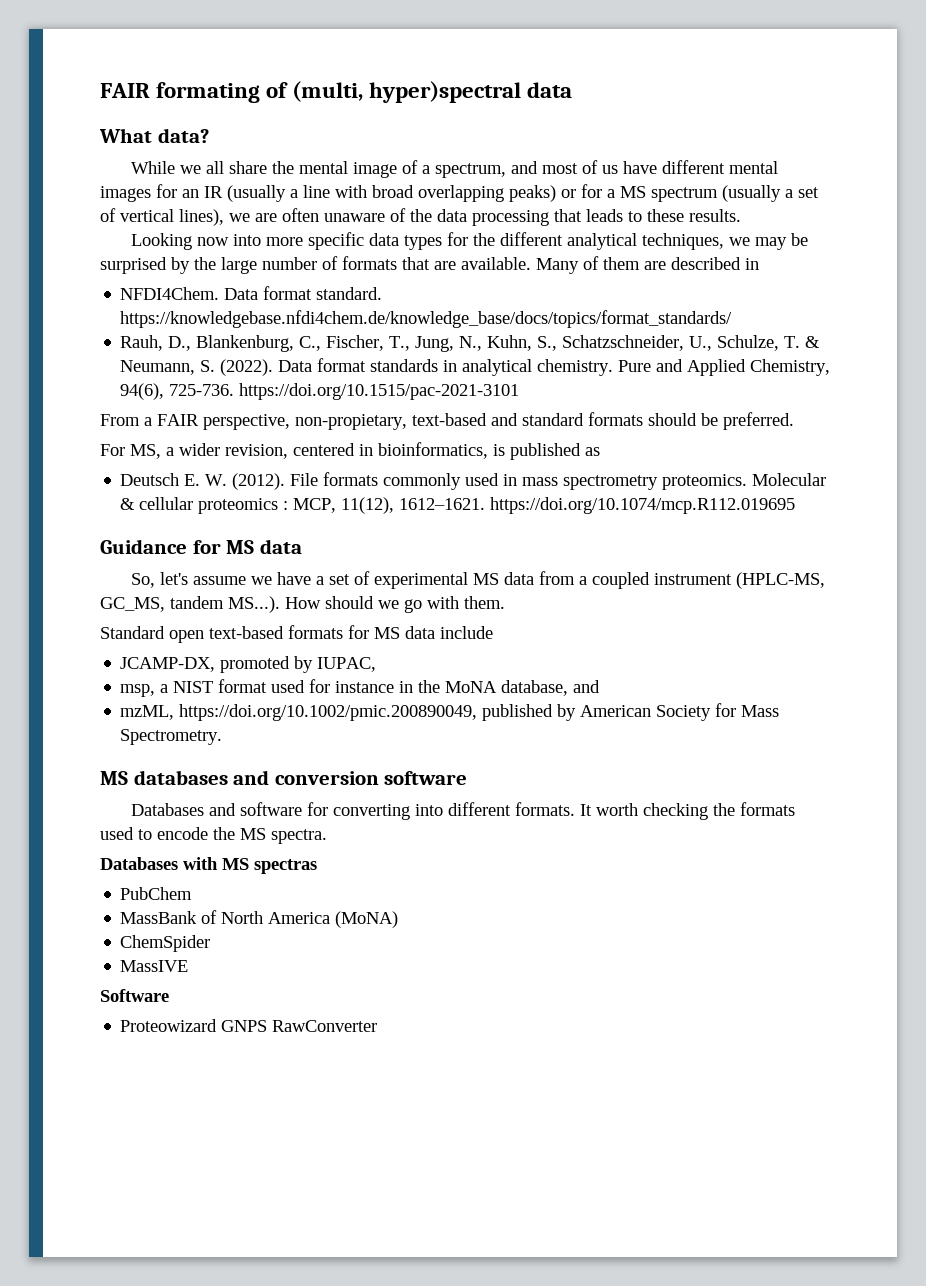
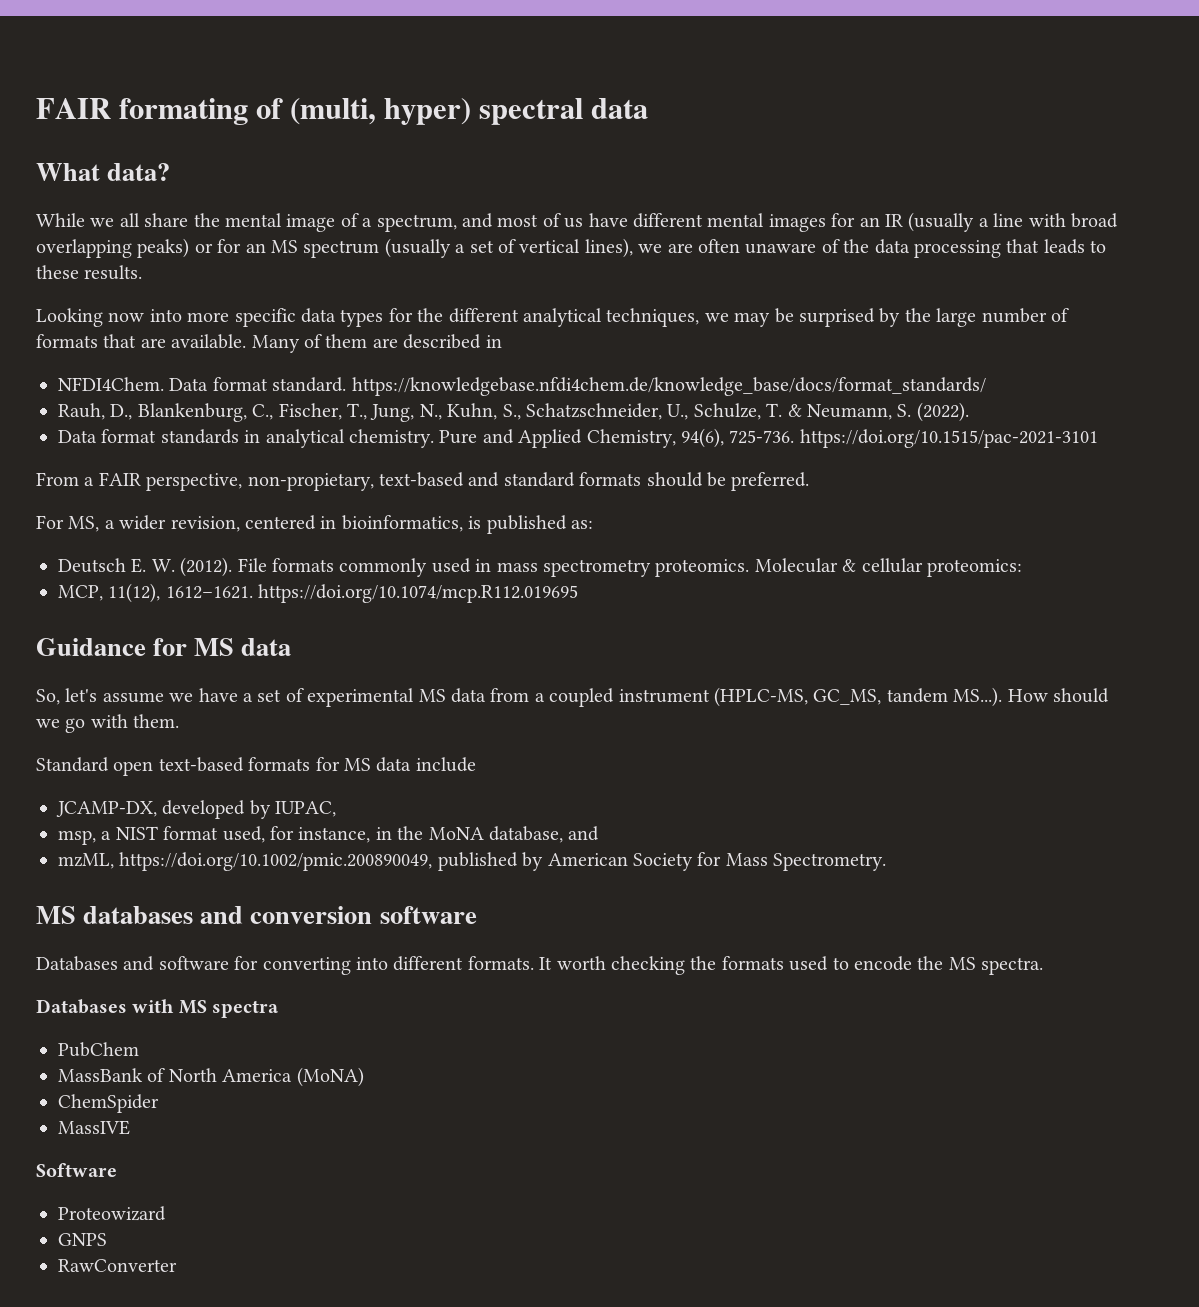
[369,81,522,103] hyper)spectral -> [383,98,584,125] hyper) spectral
[607,189,615,198] a -> [245,243,266,253] an
[120,310,733,328] https://knowledgebase.nfdi4chem.de/knowledge_base/docs/topics/format_standards/ -> [351,377,986,396] https://knowledgebase.nfdi4chem.de/knowledge_base/docs/format_standards/
(274, 367) none -> (969, 412) //
[585,447,600,456] as -> [570,520,593,529] as:
[198,498,289,514] proteomics : -> [926,559,1022,577] proteomics: //
[220,656,291,673] promoted -> [162,800,246,819] developed
[271,679,395,693] used for instance -> [222,826,371,843] used, for instance,
[254,859,317,874] spectras -> [212,1000,280,1018] spectra
(218, 1025) none -> (166, 1213) //
(268, 1026) none -> (107, 1239) //

